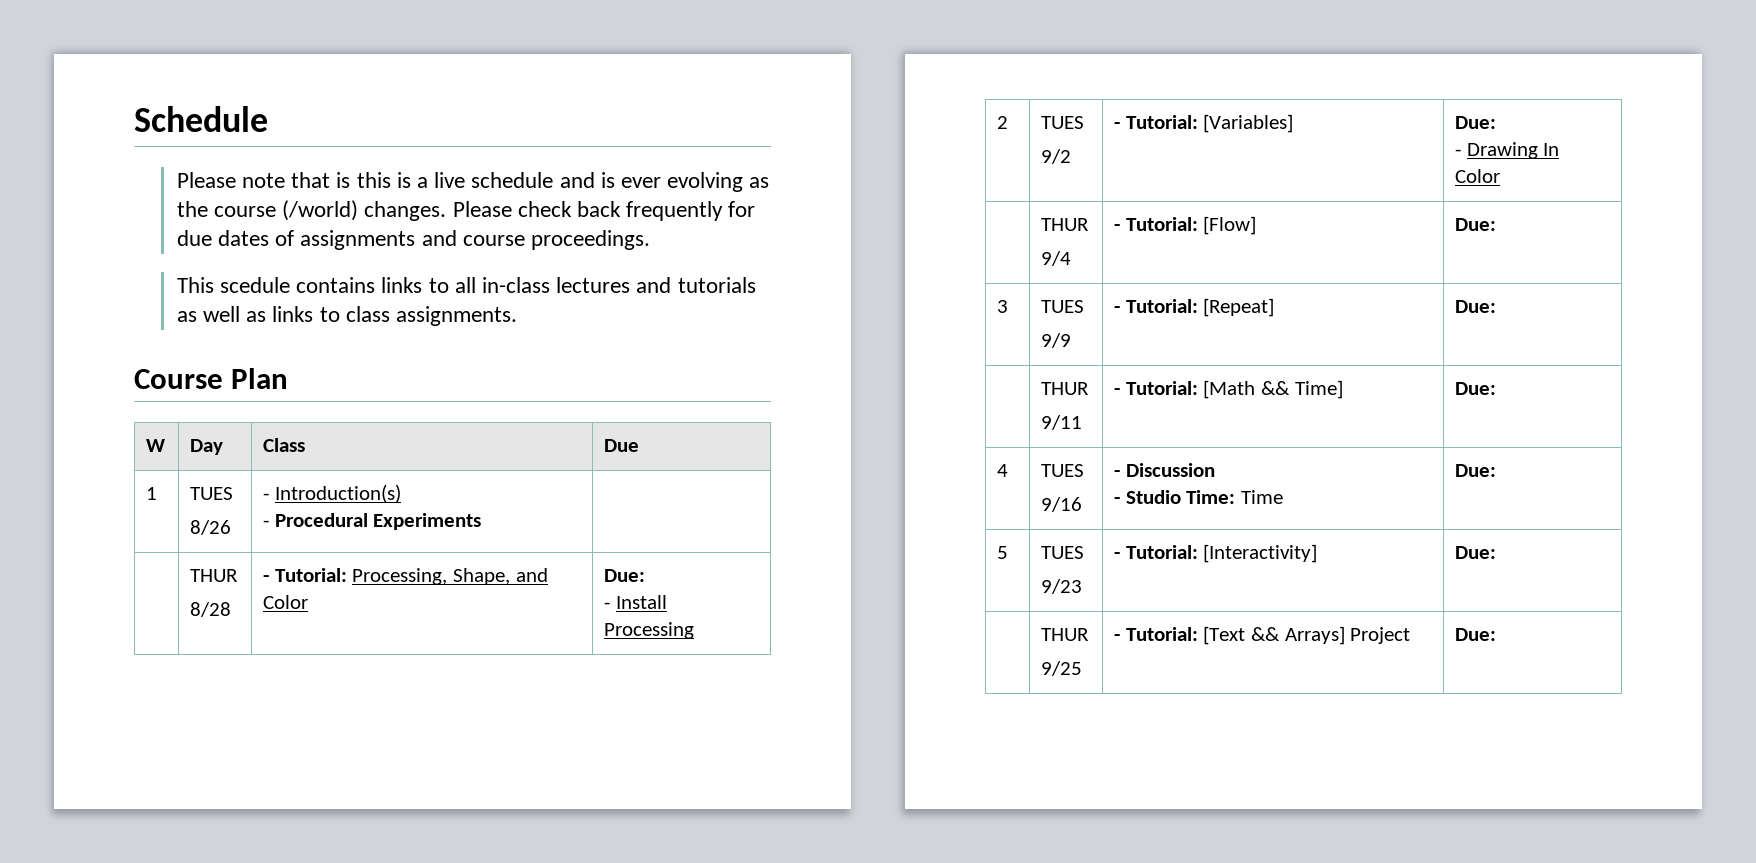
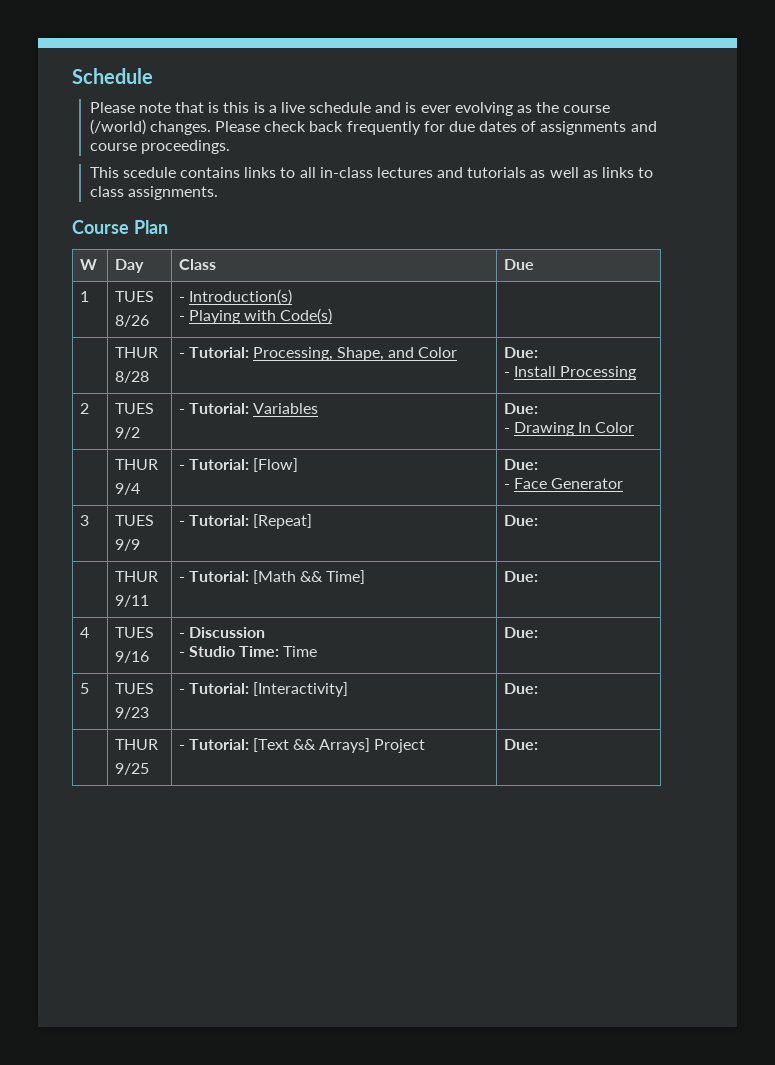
[274,513,482,530] Procedural Experiments -> [188,308,333,324] Playing with Code(s)
[1203,114,1294,133] [Variables] -> [252,403,318,414] Variables
(1497, 224) none -> [503,478,623,489] // - Face Generator

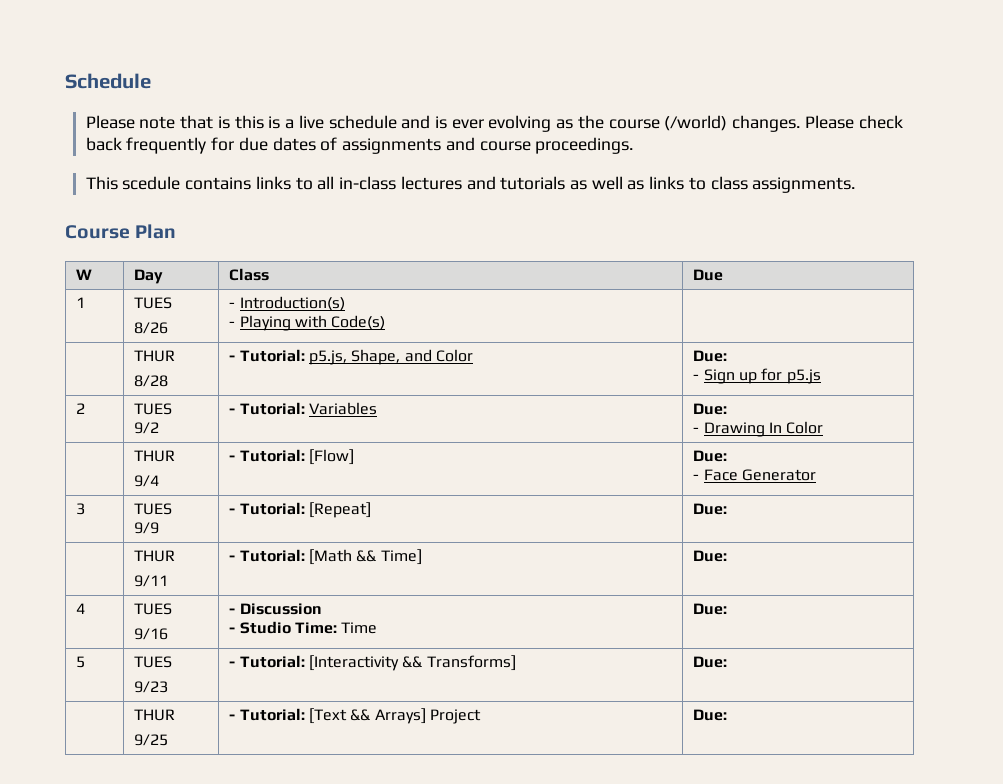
[252,347,333,361] Processing, -> [308,350,347,365] p5.js,
[513,366,636,380] Install Processing -> [703,368,821,384] Sign up for p5.js
[252,682,348,697] [Interactivity] -> [308,655,516,671] [Interactivity && Transforms]

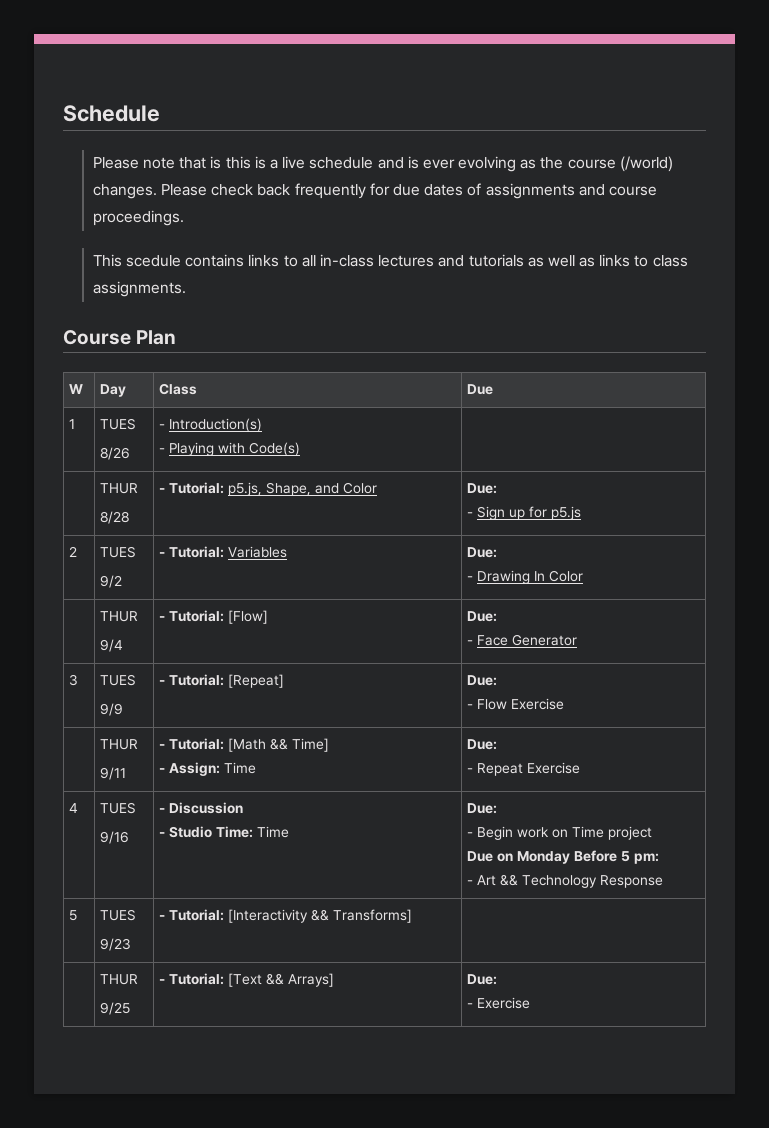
(728, 509) none -> [467,698,565,710] // - Flow Exercise
[693,550,728,562] | Due: -> [159,762,257,776] [467,739,498,750] [467,762,581,776] // - Assign: Time | Due: // - Repeat Exercise
(728, 609) none -> [467,826,653,840] [467,850,660,864] [467,875,664,888] // - Begin work on Time project // Due on Monday Before 5 pm: // - Art && Technology Response
[693,656,728,668] Due: -> (413, 916) none
[429,709,481,724] [693,709,728,721] Project | Due: -> [467,974,498,985] [467,997,531,1009] | Due: // - Exercise

